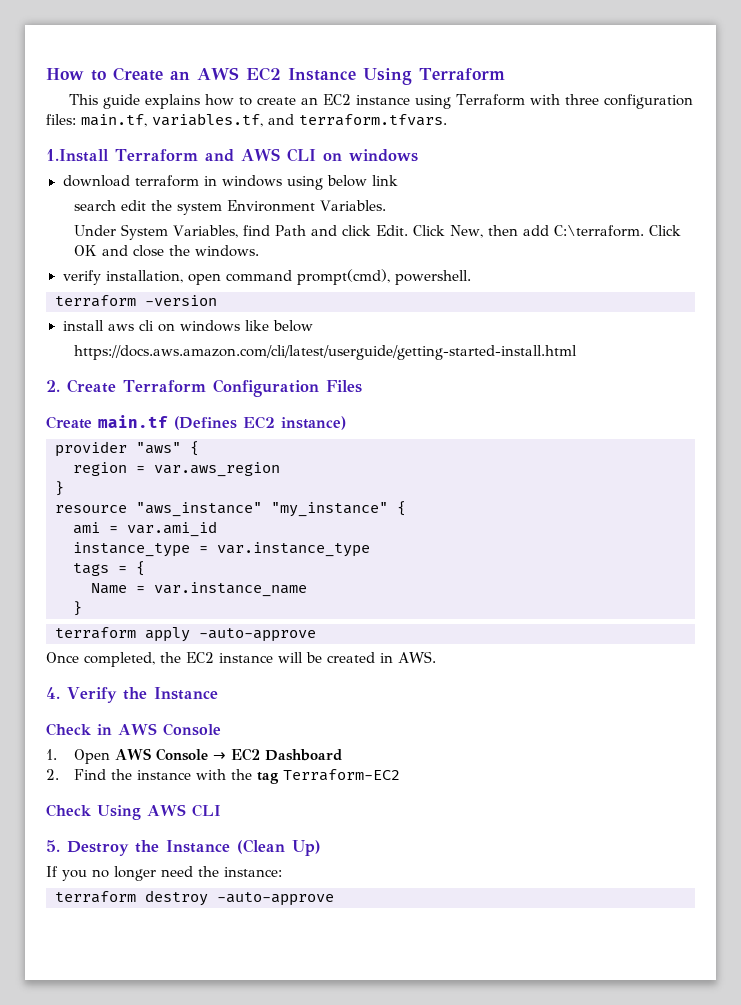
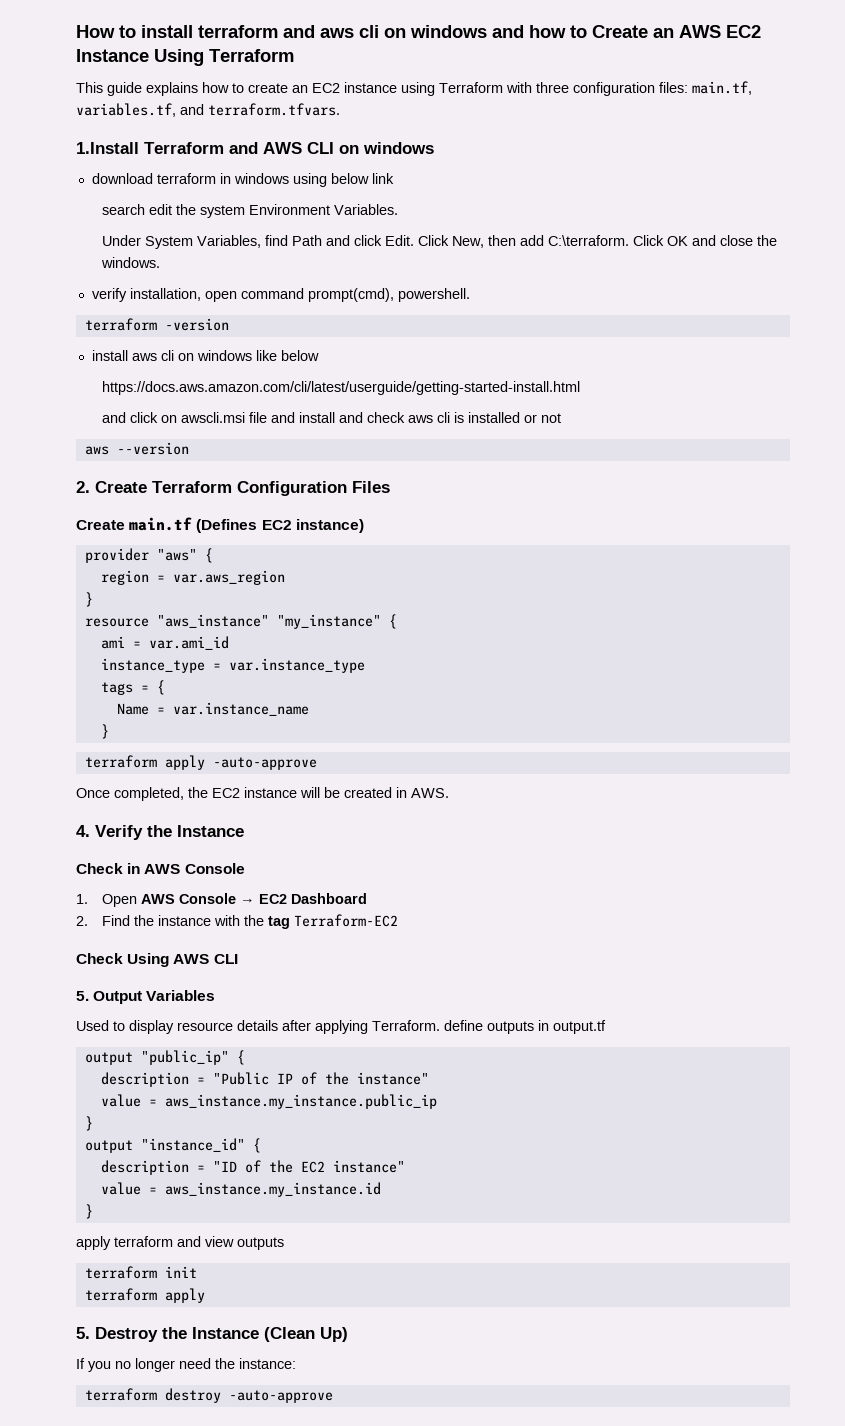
(106, 75) none -> [141,25,587,38] install terraform and aws cli on windows and how to
(578, 352) none -> [101,412,561,423] [84,442,189,455] // and click on awscli.msi file and install and check aws cli is installed or not // aws --version
(221, 810) none -> [76,990,216,1004] [76,1020,606,1034] [84,1050,245,1065] [100,1072,429,1087] [100,1094,437,1109] [84,1116,93,1131] [84,1138,261,1153] [100,1160,405,1175] [100,1182,381,1197] [84,1204,93,1219] [76,1236,284,1250] [84,1266,197,1279] [84,1288,205,1303] // 5. Output Variables // Used to display resource details after applying Terraform. define outputs in output.tf // output "public_ip" { // description = "Public IP of the instance" // value = aws_instance.my_instance.public_ip // } // output "instance_id" { // description = "ID of the EC2 instance" // value = aws_instance.my_instance.id // } // apply terraform and view outputs // terraform init // terraform apply

